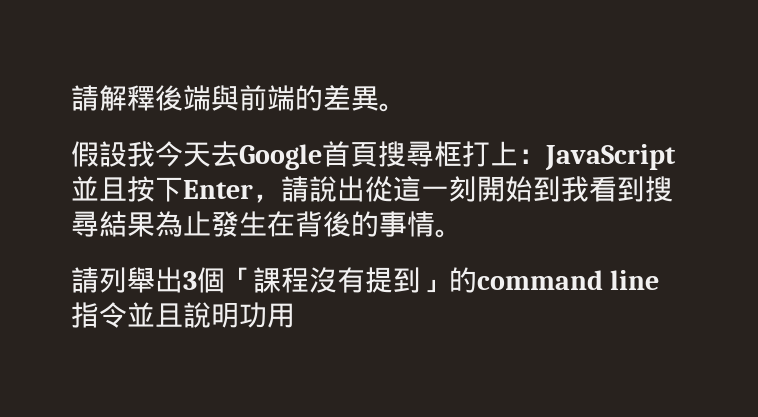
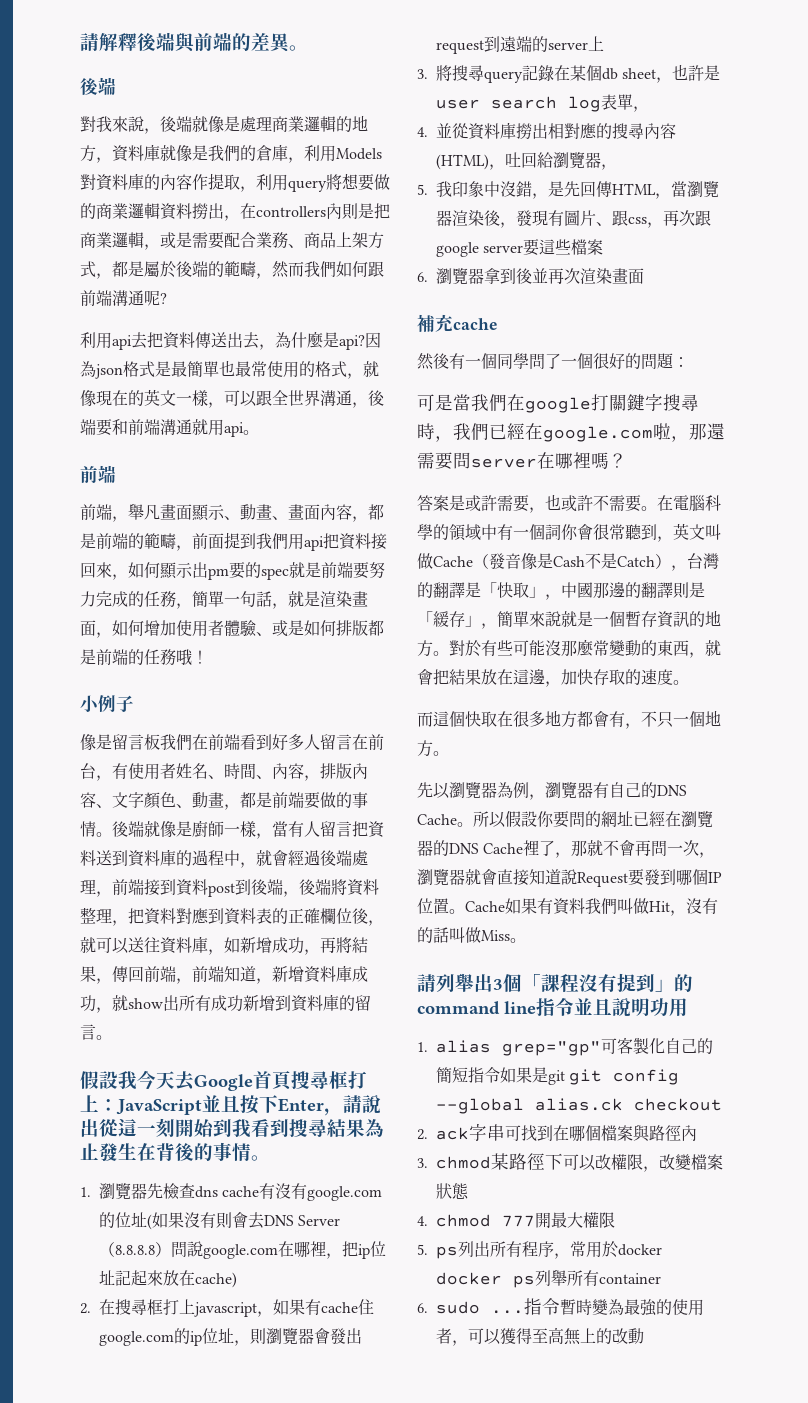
(407, 107) none -> [80,77,116,95] [80,115,368,134] [80,144,382,163] [80,173,390,192] [80,203,390,221] [80,232,384,250] [80,261,384,279] [80,290,167,306] [80,331,381,350] [80,360,379,379] [80,389,385,408] [80,419,259,437] [80,465,116,483] [80,503,384,522] [80,532,387,551] [80,562,385,580] [80,591,368,609] [80,620,384,638] [80,649,208,666] [80,695,134,712] [80,734,384,751] [80,763,368,781] [80,792,368,810] [80,820,385,839] [80,849,368,868] [80,879,379,897] [80,907,384,926] [80,936,368,955] [80,965,368,984] [80,994,371,1013] [80,1024,112,1040] // 後端 // 對我來說，後端就像是處理商業邏輯的地方，資料庫就像是我們的倉庫，利用Models對資料庫的內容作提取，利用query將想要做的商業邏輯資料撈出，在controllers內則是把商業邏輯，或是需要配合業務、商品上架方式，都是屬於後端的範疇，然而我們如何跟前端溝通呢? // 利用api去把資料傳送出去，為什麼是api?因為json格式是最簡單也最常使用的格式，就像現在的英文一樣，可以跟全世界溝通，後端要和前端溝通就用api。 // 前端 // 前端，舉凡畫面顯示、動畫、畫面內容，都是前端的範疇，前面提到我們用api把資料接回來，如何顯示出pm要的spec就是前端要努力完成的任務，簡單一句話，就是渲染畫面，如何增加使用者體驗、或是如何排版都是前端的任務哦！ // 小例子 // 像是留言板我們在前端看到好多人留言在前台，有使用者姓名、時間、內容，排版內容、文字顏色、動畫，都是前端要做的事情。後端就像是廚師一樣，當有人留言把資料送到資料庫的過程中，就會經過後端處理，前端接到資料post到後端，後端將資料整理，把資料對應到資料表的正確欄位後，就可以送往資料庫，如新增成功，再將結果，傳回前端，前端知道，新增資料庫成功，就show出所有成功新增到資料庫的留言。
(463, 233) none -> [80,1183,383,1201] [99,1212,341,1230] [99,1241,386,1259] [99,1270,237,1288] [80,1299,374,1317] [99,1328,362,1346] [436,36,604,54] [417,64,721,83] [436,94,649,112] [417,122,676,140] [436,152,617,170] [417,181,719,199] [436,210,711,228] [436,239,604,257] [417,268,644,285] [417,314,498,332] [417,353,689,370] [417,393,699,413] [417,423,725,442] [417,452,627,470] [417,494,721,513] [417,523,721,542] [417,553,720,571] [417,582,705,600] [417,610,721,629] [417,639,721,658] [417,669,689,687] [417,710,721,729] [417,740,449,757] [417,782,687,800] [417,811,713,828] [417,840,716,858] [417,869,722,887] [417,898,718,916] [417,927,526,943] // 1.瀏覽器先檢查dns cache有沒有google.com的位址(如果沒有則會去DNS Server（8.8.8.8）問說google.com在哪裡，把ip位址記起來放在cache) // 2.在搜尋框打上javascript，如果有cache住google.com的ip位址，則瀏覽器會發出request到遠端的server上 // 3.將搜尋query記錄在某個db sheet，也許是user search log表單， // 4.並從資料庫撈出相對應的搜尋內容(HTML)，吐回給瀏覽器， // 5.我印象中沒錯，是先回傳HTML，當瀏覽器渲染後，發現有圖片、跟css，再次跟google server要這些檔案 // 6.瀏覽器拿到後並再次渲染畫面 // 補充cache // 然後有一個同學問了一個很好的問題： // 可是當我們在google打關鍵字搜尋時，我們已經在google.com啦，那還需要問server在哪裡嗎？ // 答案是或許需要，也或許不需要。在電腦科學的領域中有一個詞你會很常聽到，英文叫做Cache（發音像是Cash不是Catch），台灣的翻譯是「快取」，中國那邊的翻譯則是「緩存」，簡單來說就是一個暫存資訊的地方。對於有些可能沒那麼常變動的東西，就會把結果放在這邊，加快存取的速度。 // 而這個快取在很多地方都會有，不只一個地方。 // 先以瀏覽器為例，瀏覽器有自己的DNS Cache。所以假設你要問的網址已經在瀏覽器的DNS Cache裡了，那就不會再問一次，瀏覽器就會直接知道說Request要發到哪個IP位置。Cache如果有資料我們叫做Hit，沒有的話叫做Miss。
(295, 315) none -> [417,1037,713,1056] [436,1067,680,1085] [436,1098,722,1114] [417,1123,697,1142] [417,1153,723,1172] [436,1183,469,1199] [417,1212,615,1228] [417,1241,662,1259] [436,1269,661,1288] [417,1298,704,1316] [436,1327,644,1346] // 1. alias grep="gp"可客製化自己的簡短指令如果是git git config --global alias.ck checkout // 2. ack字串可找到在哪個檔案與路徑內 // 3. chmod某路徑下可以改權限，改變檔案狀態 // 4. chmod 777開最大權限 // 5. ps列出所有程序，常用於docker docker ps列舉所有container // 6. sudo ...指令暫時變為最強的使用者，可以獲得至高無上的改動

